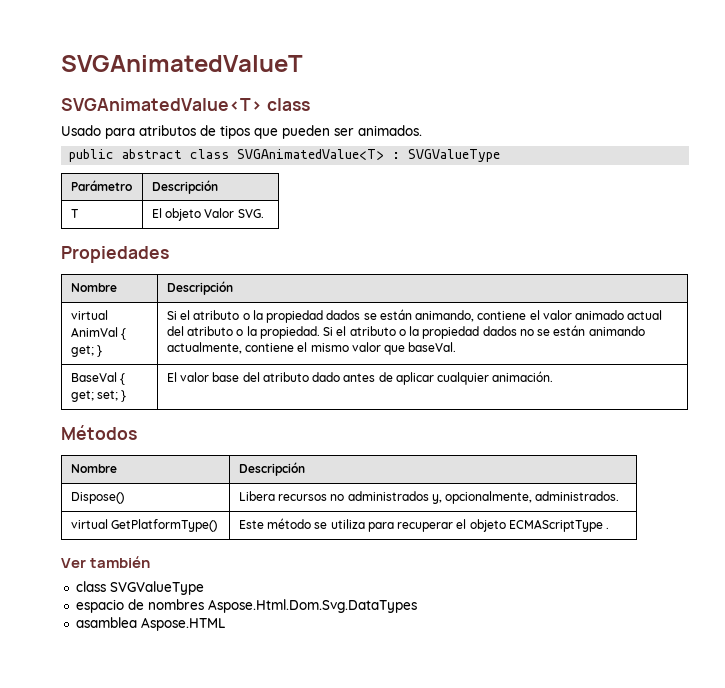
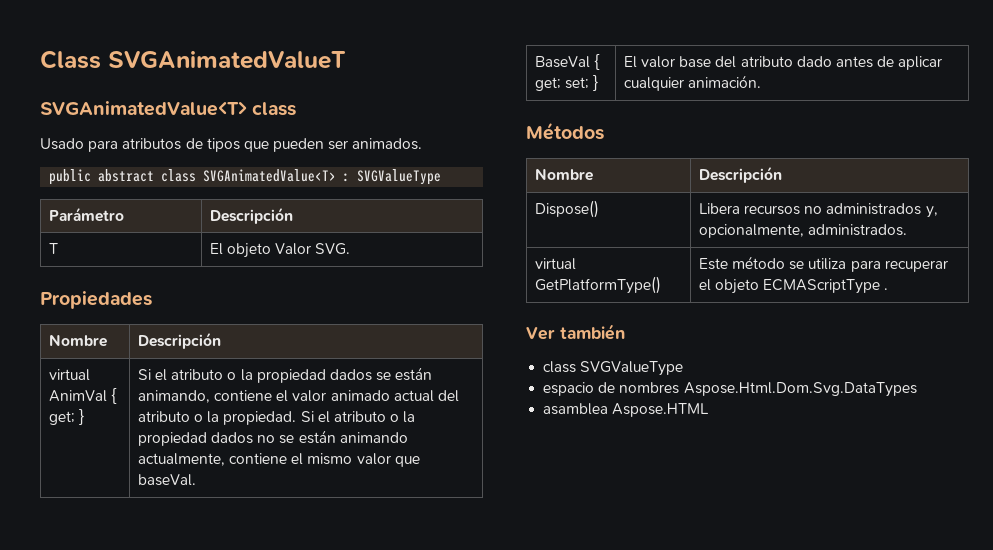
(61, 63) none -> [40,50,101,69] Class

